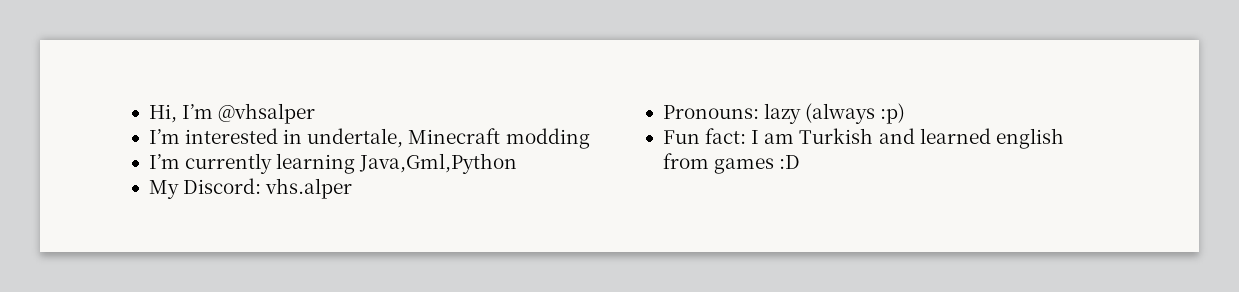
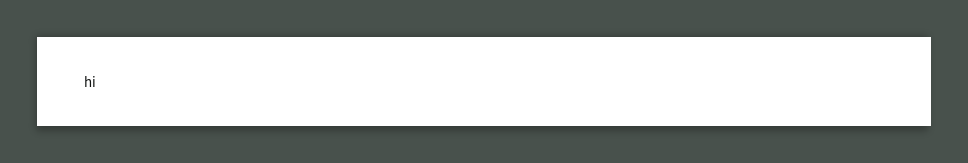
[148,103,316,124] [148,128,590,149] [148,153,518,174] [148,178,353,199] [662,103,906,124] [662,128,1064,149] [662,153,801,174] Hi, I’m @vhsalper // I’m interested in undertale, Minecraft modding // I’m currently learning Java,Gml,Python // My Discord: vhs.alper // Pronouns: lazy (always :p) // Fun fact: I am Turkish and learned english from games :D -> [84,76,96,87] hi

